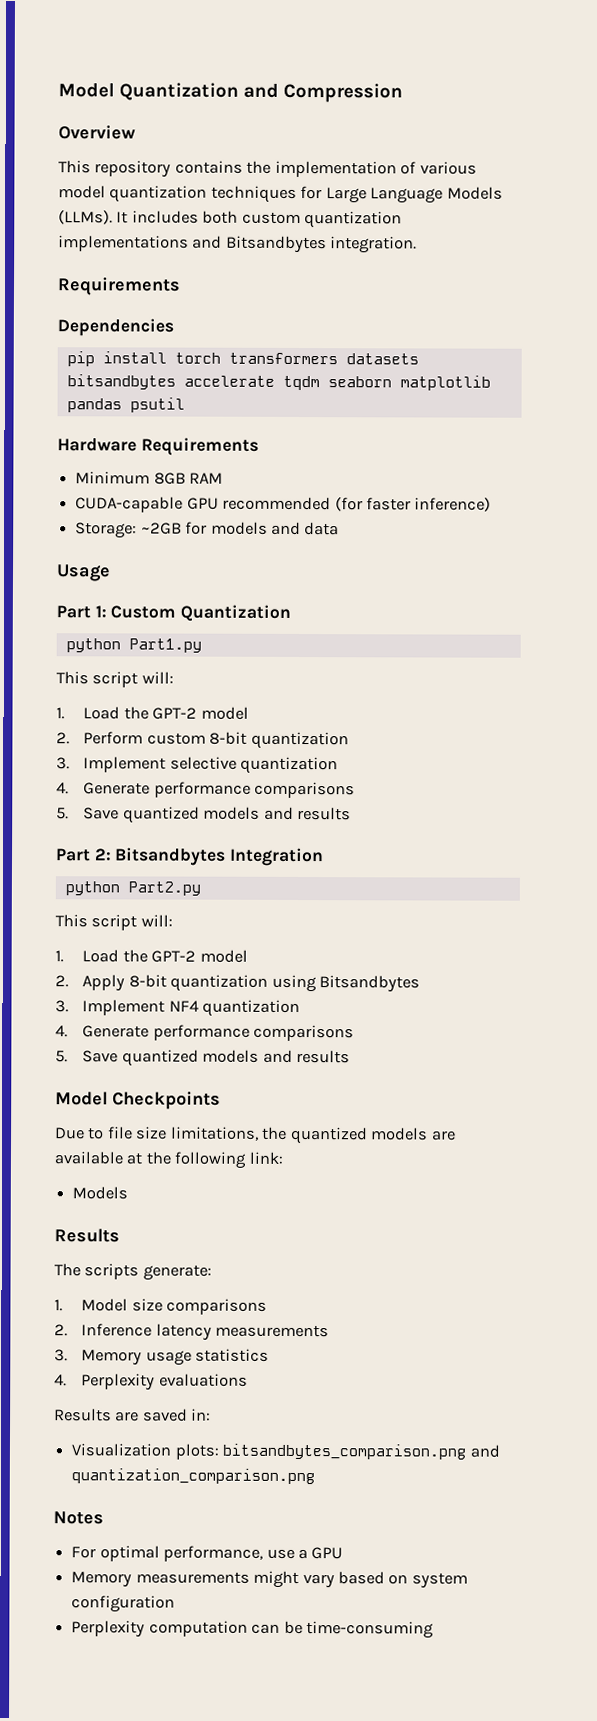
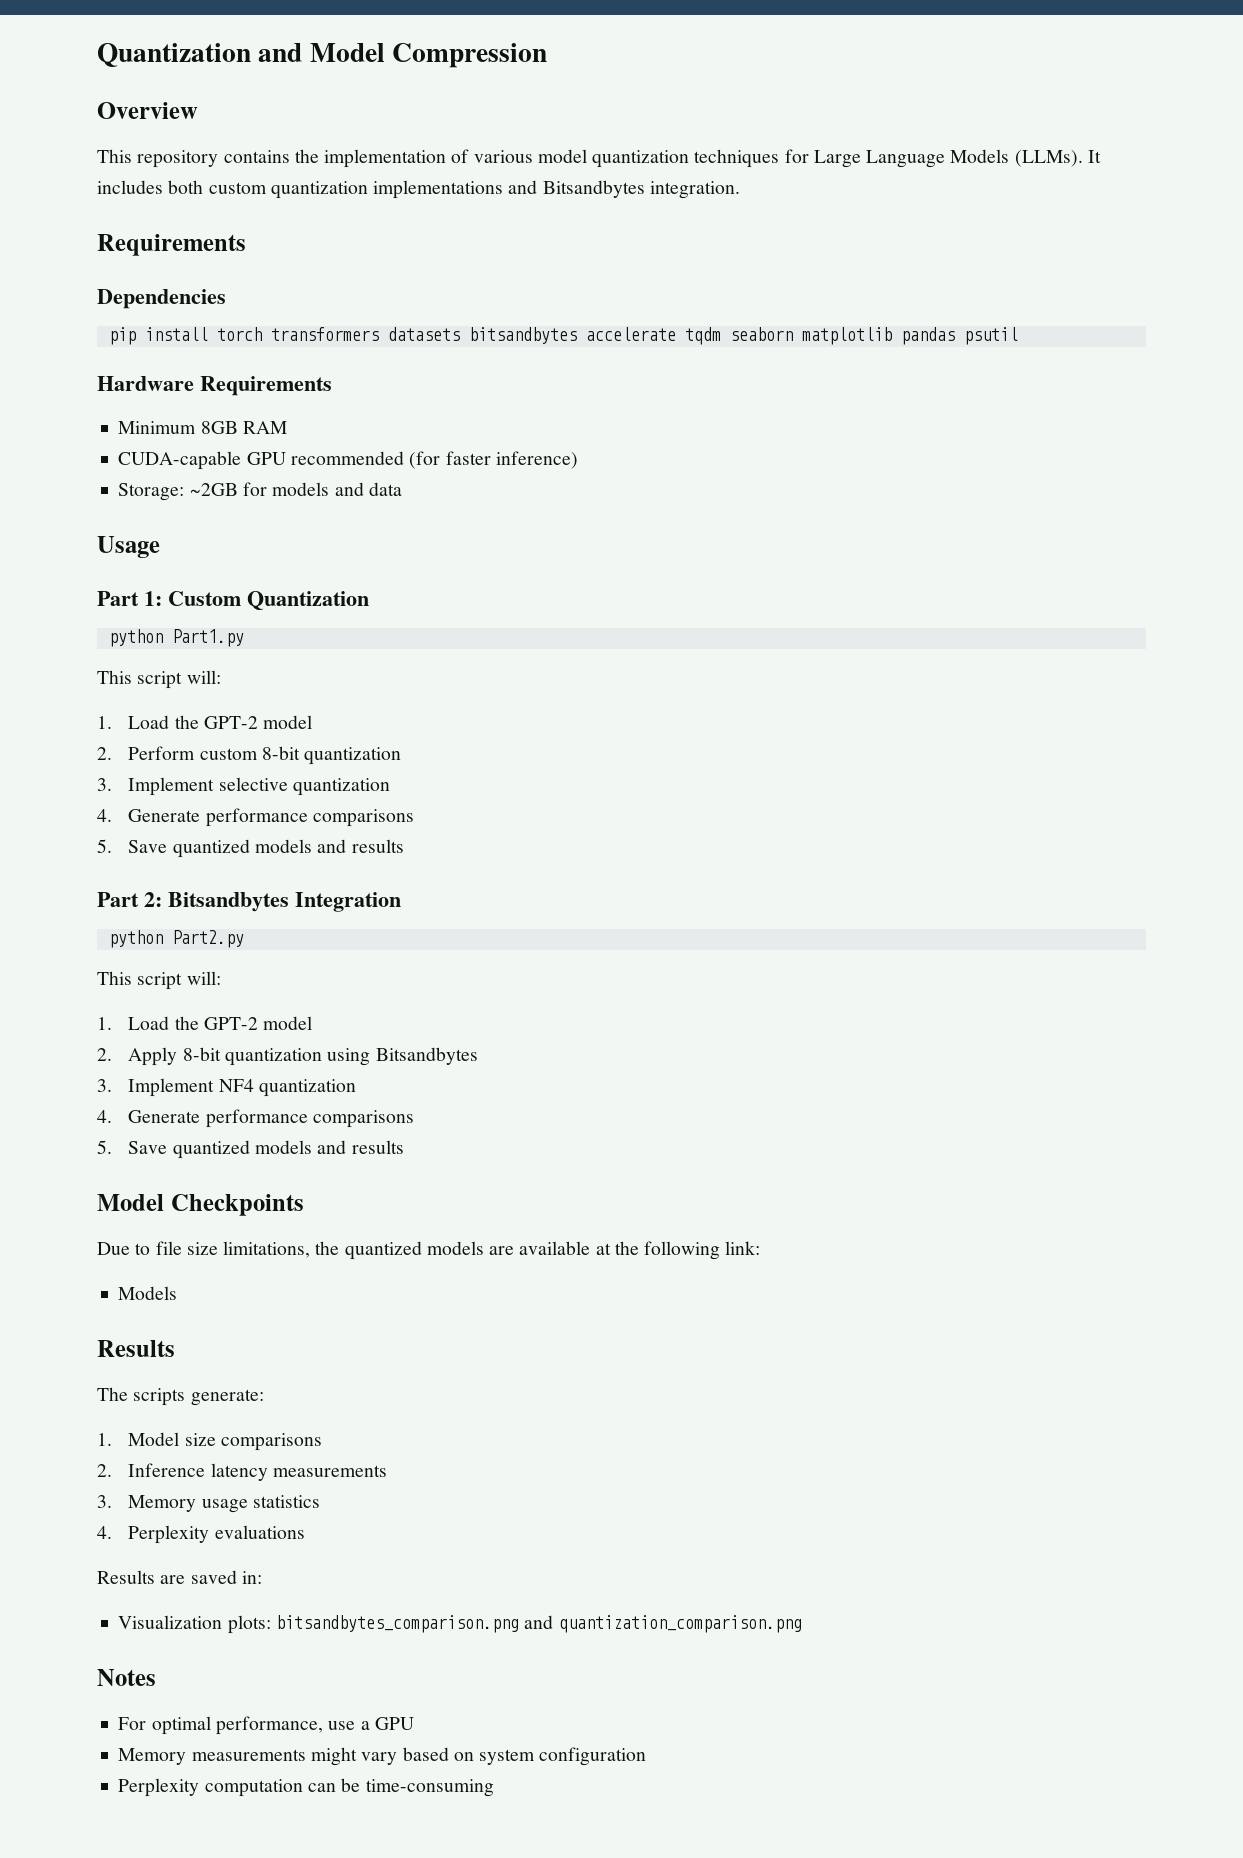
[58,82,115,98] Model -> (97, 55) none
(280, 90) none -> [309,43,385,62] Model

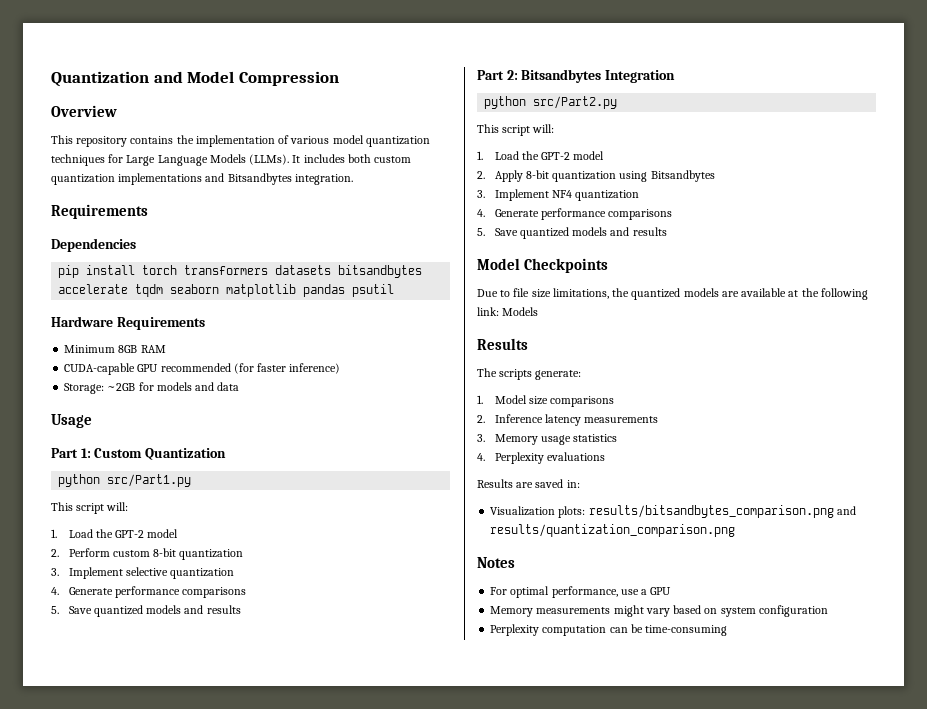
[171,629,244,647] Part1.py -> [107,474,192,487] src/Part1.py
[171,930,244,948] Part2.py -> [533,96,618,109] src/Part2.py
(761, 1248) // -> (499, 311) none
[275,1615,802,1633] bitsandbytes_comparison.png and quantization_comparison.png -> [588,505,856,518] [490,524,736,537] results/bitsandbytes_comparison.png and results/quantization_comparison.png

